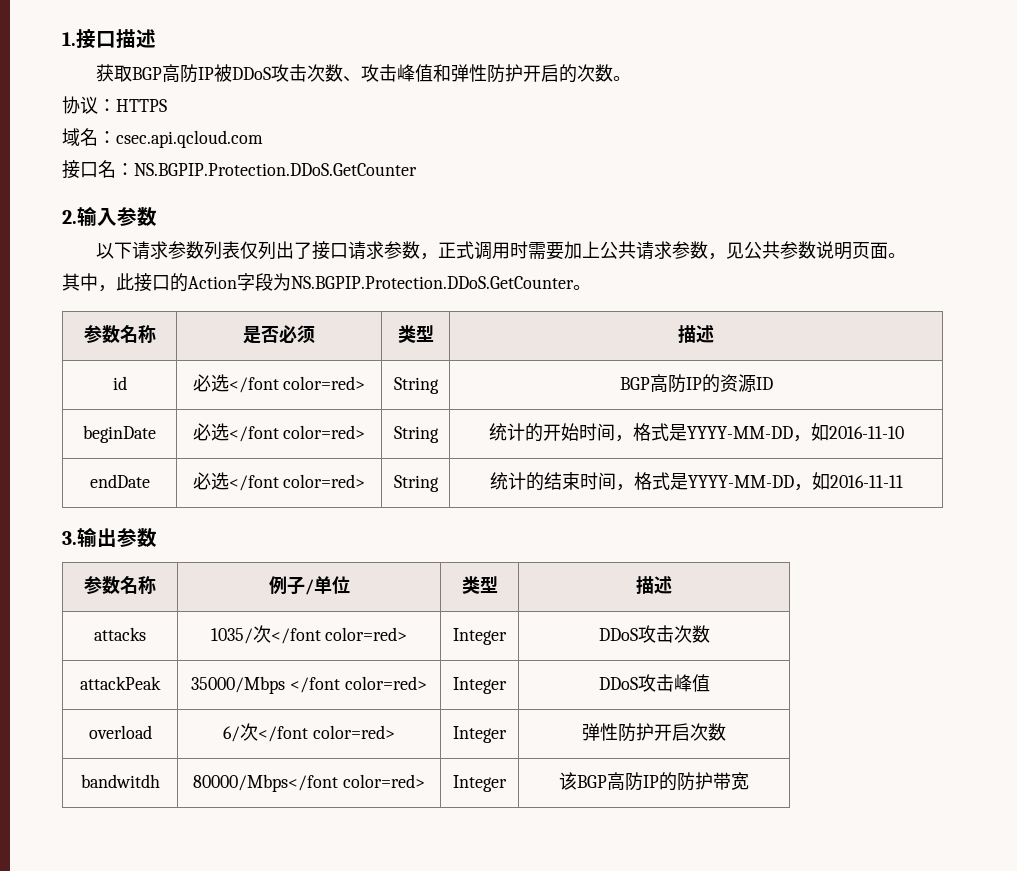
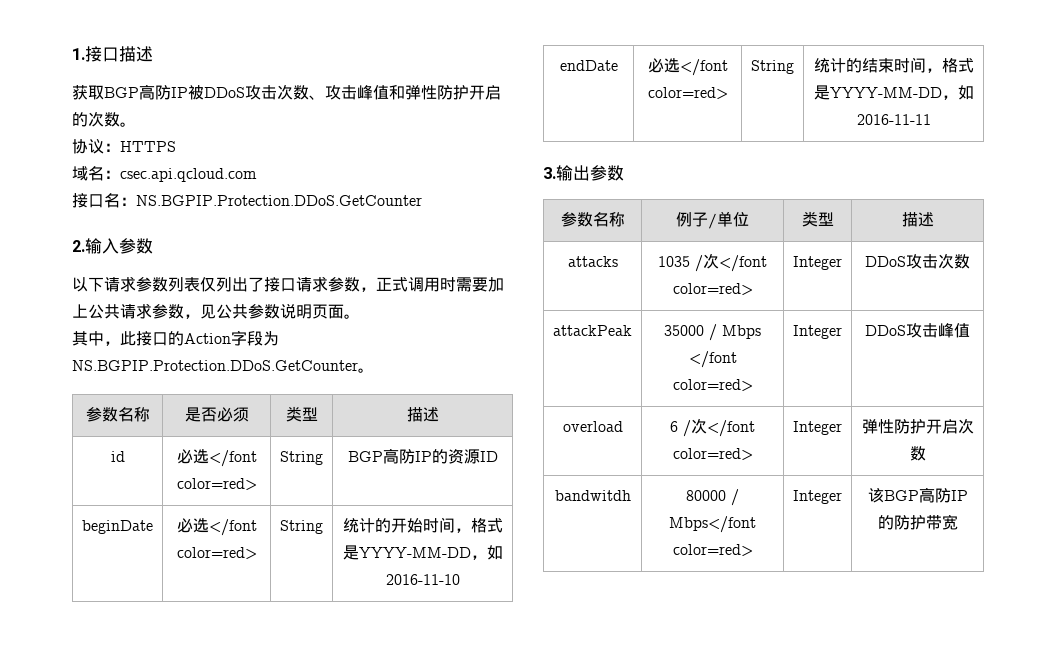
[210,628,253,644] 1035/ -> [658,255,703,272] 1035 /
[191,676,286,694] 35000/Mbps -> [664,324,761,341] 35000 / Mbps
[223,726,241,742] 6/ -> [670,420,691,437] 6 /
[193,774,339,792] 80000/Mbps</font -> [686,489,739,506] [669,516,756,533] 80000 / Mbps</font

